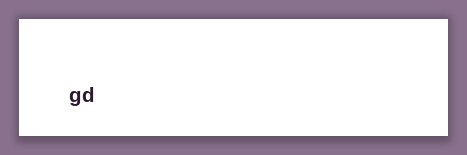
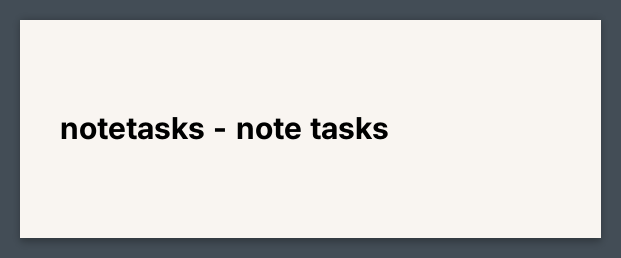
[69,87,95,106] gd -> [60,117,390,140] notetasks - note tasks

